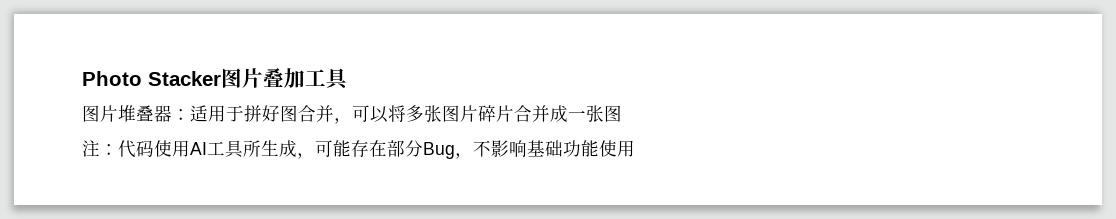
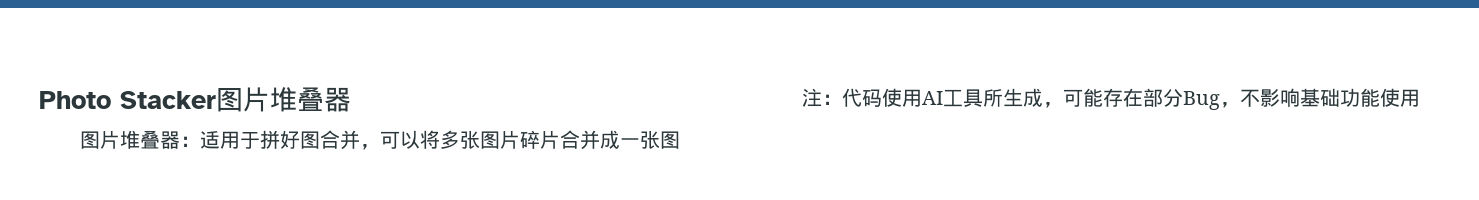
[263,68,349,90] 叠加工具 -> [270,87,351,112] 堆叠器

